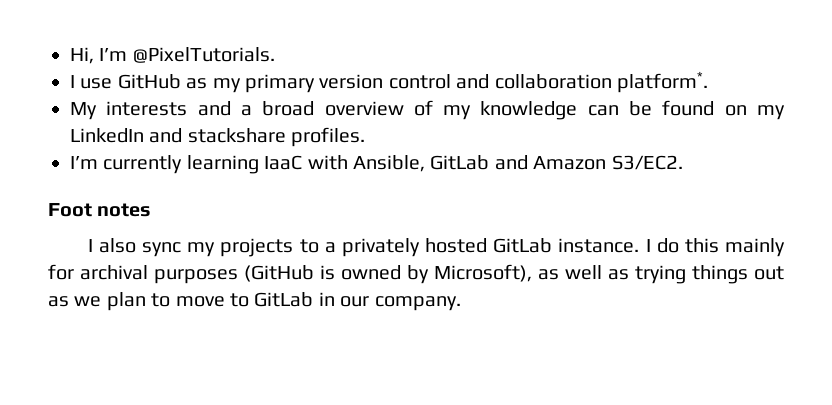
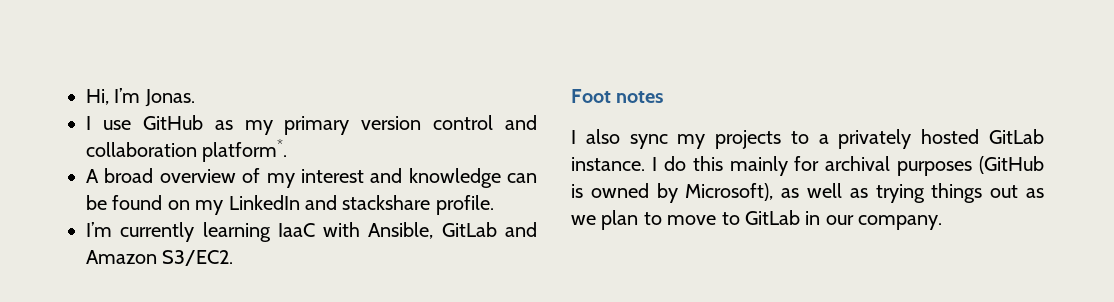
[132,47,275,63] @PixelTutorials. -> [144,89,195,107] Jonas.
[70,101,252,120] My interests and a -> [86,169,99,183] A
(472, 112) none -> [300,168,403,183] interest and
[291,127,366,147] profiles. -> [435,195,494,215] profile.

